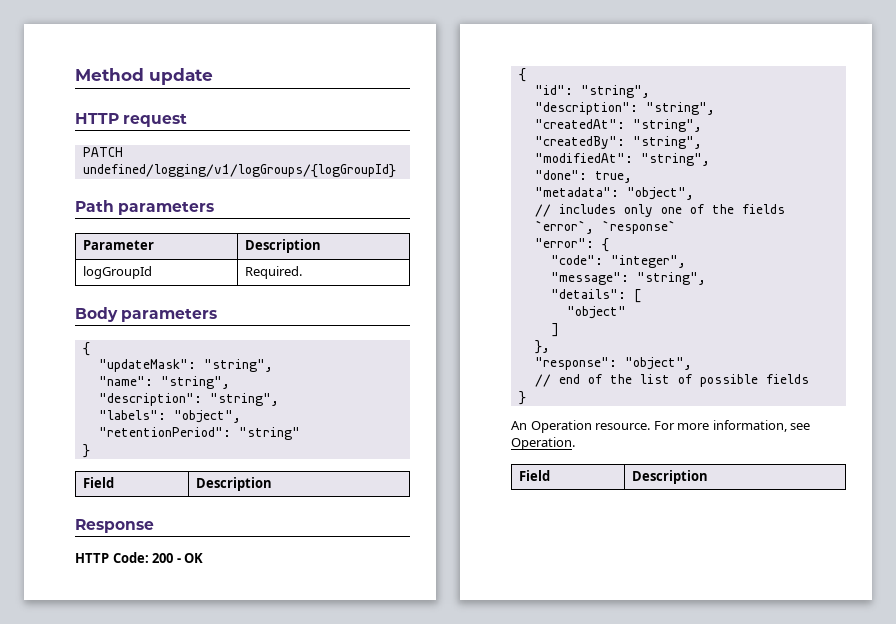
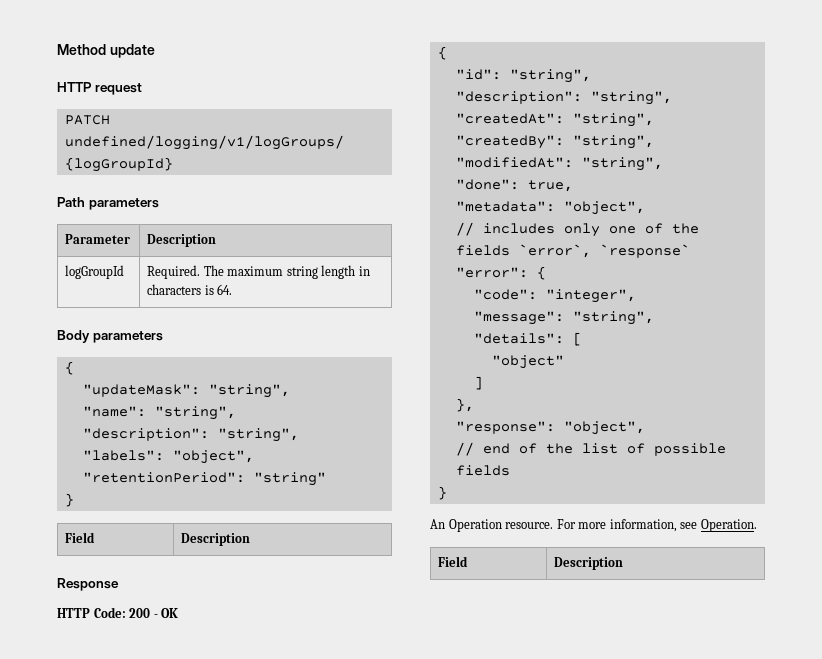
(302, 272) none -> [203,265,370,279] [147,284,233,295] The maximum string length in characters is 64.

